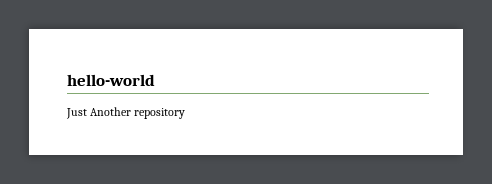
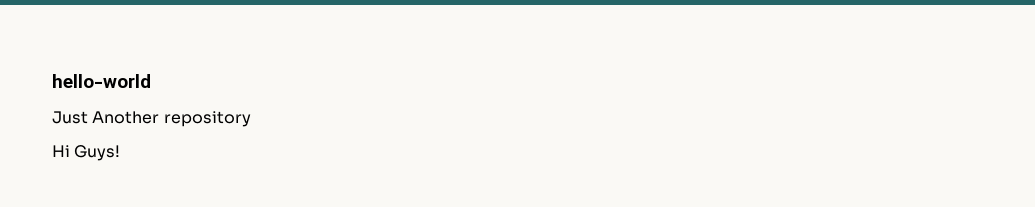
(186, 113) none -> [52,145,121,161] // Hi Guys!

